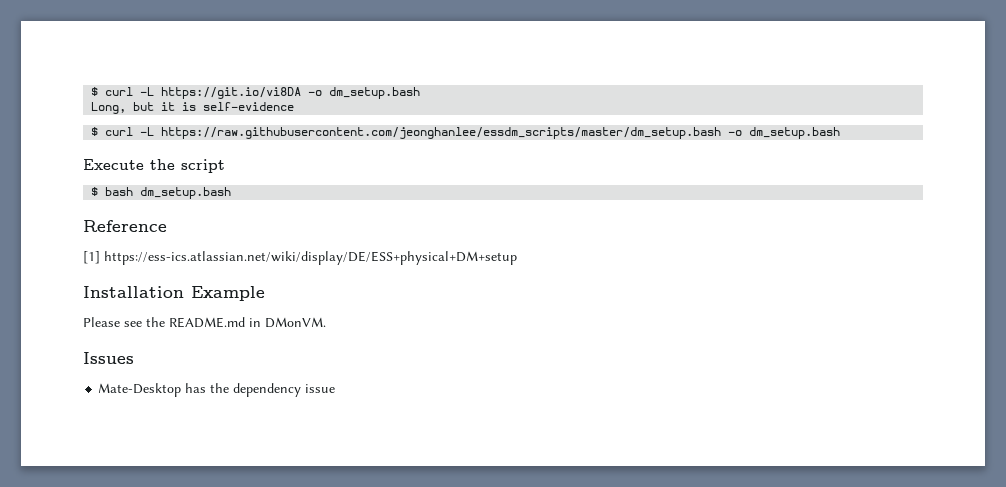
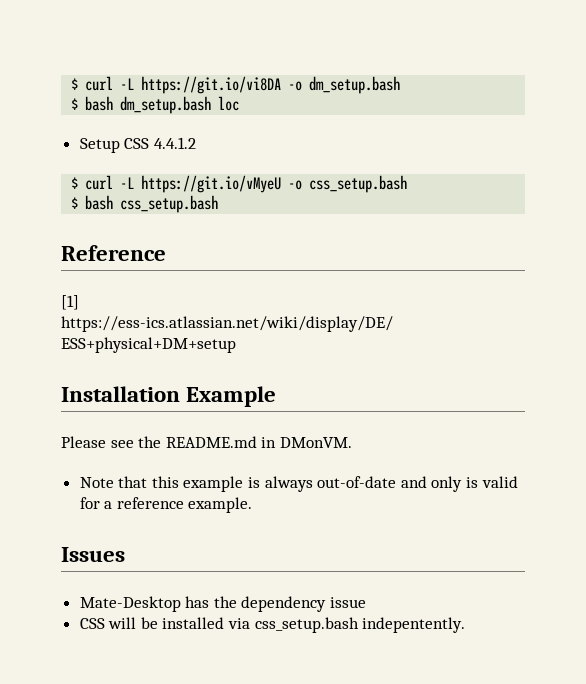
[91,102,295,114] [91,127,841,139] [83,159,225,173] [91,187,232,199] Long, but it is self-evidence // $ curl -L https://raw.githubusercontent.com/jeonghanlee/essdm_scripts/master/dm_setup.bash -o dm_setup.bash // Execute the script // $ bash dm_setup.bash -> [71,96,240,114] [79,137,196,153] [71,175,408,193] [71,195,219,213] $ bash dm_setup.bash loc // Setup CSS 4.4.1.2 // $ curl -L https://git.io/vMyeU -o css_setup.bash // $ bash css_setup.bash
(326, 322) none -> [79,476,518,492] [79,497,253,513] // Note that this example is always out-of-date and only is valid for a reference example.
(336, 388) none -> [79,617,466,633] // CSS will be installed via css_setup.bash indepentently.

